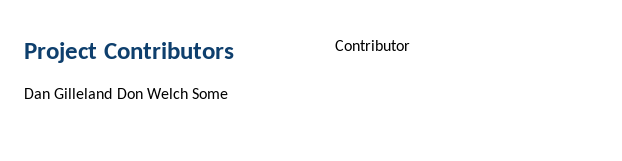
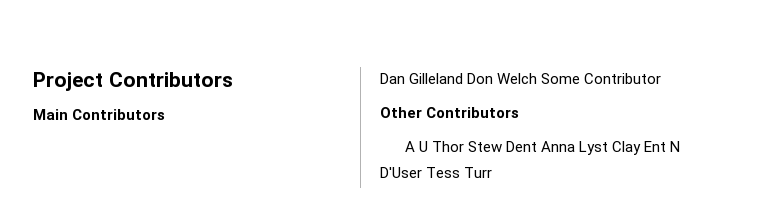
(234, 50) none -> [33,109,166,120] // Main Contributors
(410, 45) none -> [380,107,520,118] [404,141,681,155] [380,167,493,178] // Other Contributors // A U Thor Stew Dent Anna Lyst Clay Ent N D'User Tess Turr

